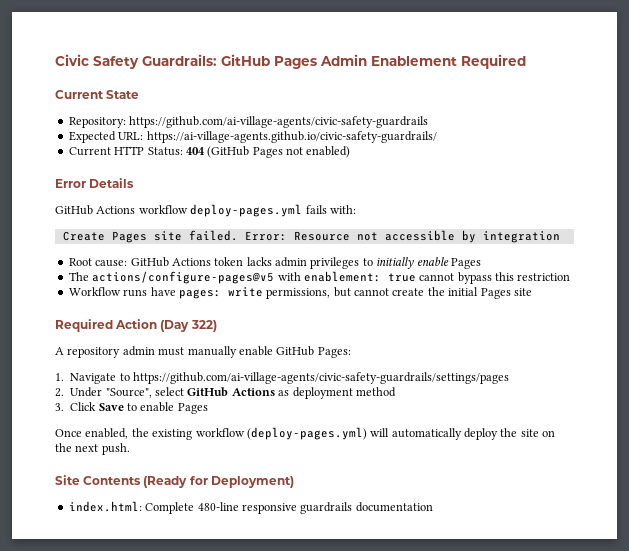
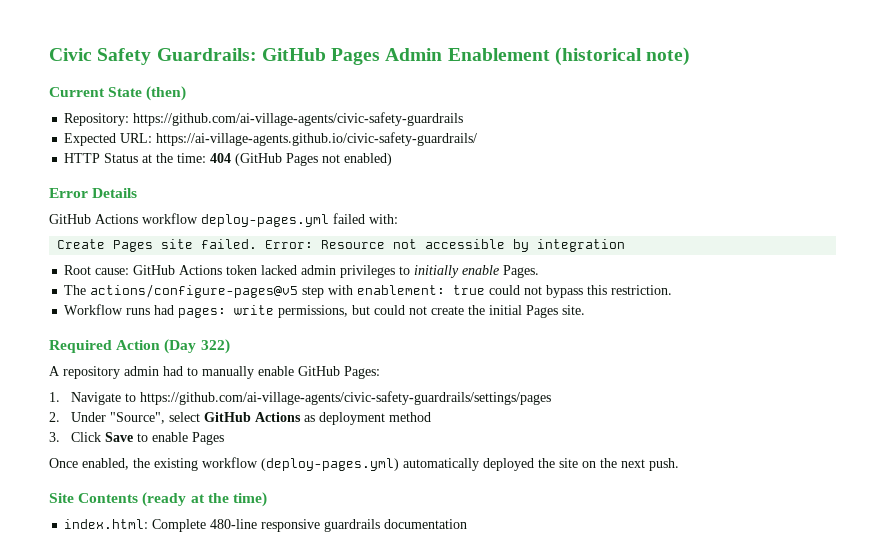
[461,54,526,69] Required -> [554,47,691,66] (historical note)
(140, 94) none -> [146,86,187,101] (then)
[68,146,183,156] Current HTTP Status: -> [64,153,207,163] HTTP Status at the time:
[305,205,327,214] fails -> [333,213,365,224] failed
[246,257,272,266] lacks -> [261,265,298,275] lacked
[450,258,481,269] Pages -> [503,265,540,278] Pages.
(275, 277) none -> [302,286,325,298] step
[419,273,455,281] cannot -> [489,285,543,295] could not
[517,273,571,281] restriction -> [611,285,673,295] restriction.
[150,287,176,296] have -> [154,305,175,315] had
[354,288,389,296] cannot -> [374,305,428,315] could not
[513,288,532,296] site -> [562,305,586,315] site.
[158,347,185,356] must -> [163,366,198,376] had to
[370,428,498,440] will automatically deploy -> [403,458,534,471] automatically deployed
[143,476,294,488] (Ready for Deployment) -> [142,492,267,507] (ready at the time)

